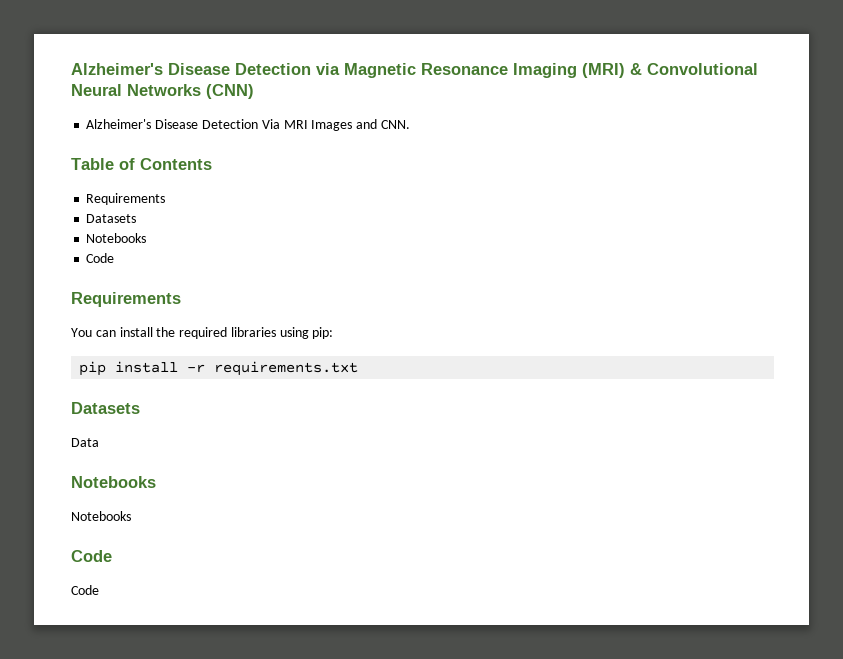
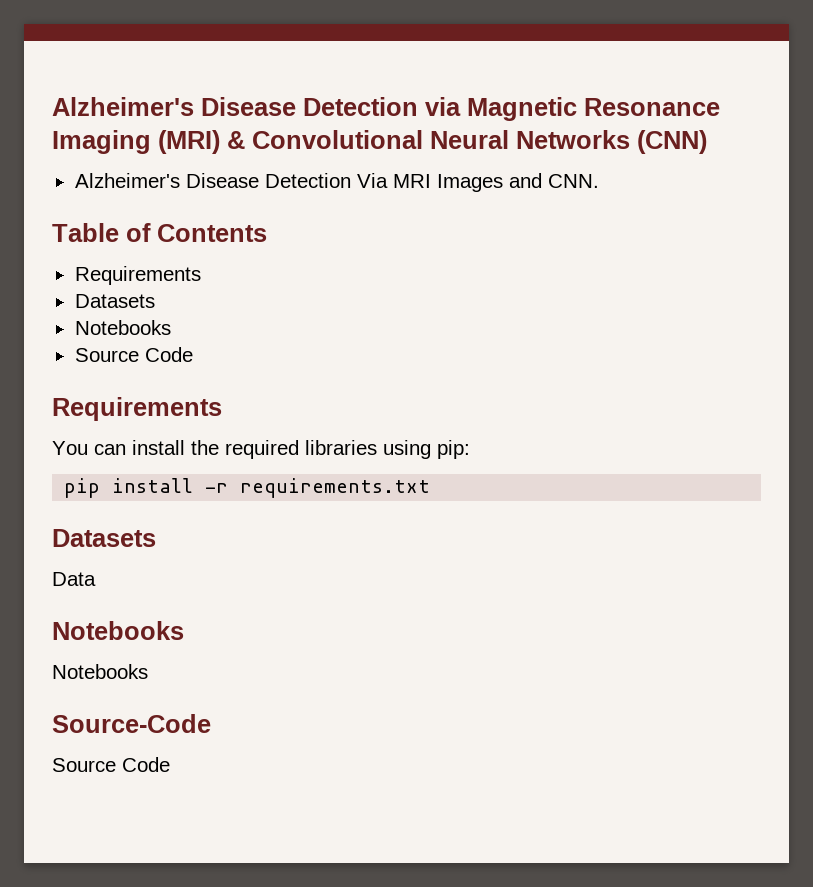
(147, 238) none -> [74,348,139,362] Source
[71,550,112,562] [71,585,99,595] Code // Code -> [52,714,211,733] [52,757,170,772] Source-Code // Source Code

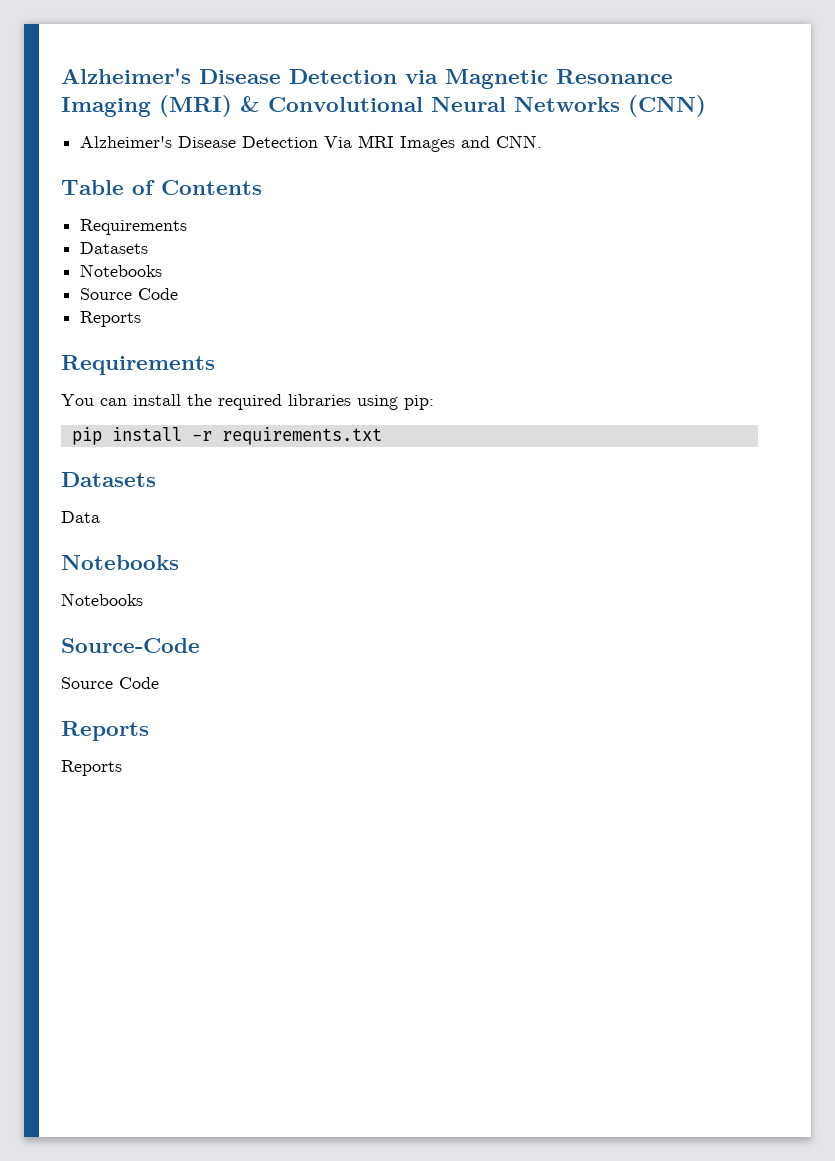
(193, 354) none -> [80,311,142,327] // Reports
(170, 764) none -> [61,721,149,741] [61,760,122,776] // Reports // Reports

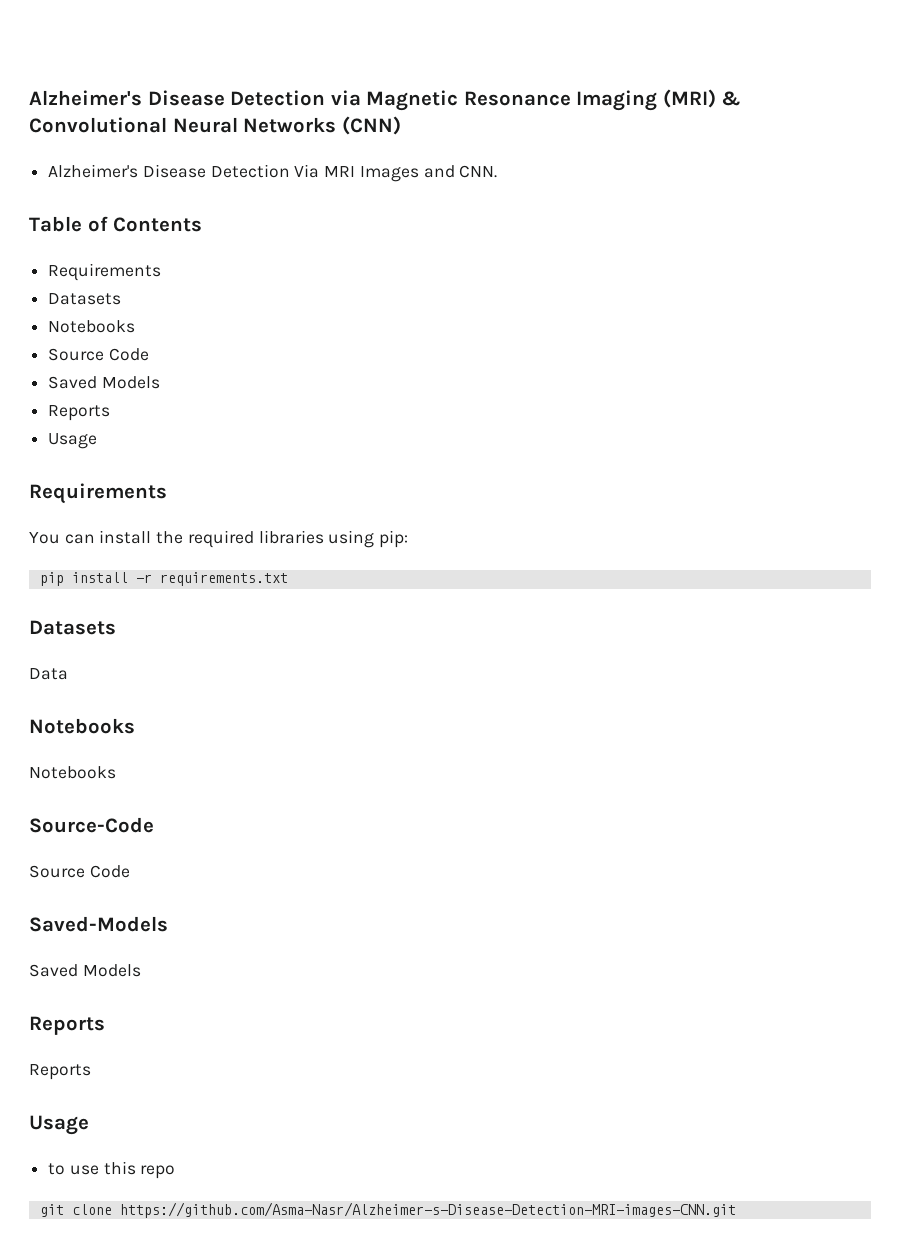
[80,311,142,327] // Reports -> [48,376,160,389] [48,405,111,421] [48,433,98,449] // Saved Models // Reports // Usage
(159, 683) none -> [29,916,168,932] [29,964,141,977] // Saved-Models // Saved Models
(122, 768) none -> [29,1115,89,1135] [48,1161,176,1179] [39,1202,736,1218] // Usage // to use this repo // git clone https://github.com/Asma-Nasr/Alzheimer-s-Disease-Detection-MRI-images-CNN.git

